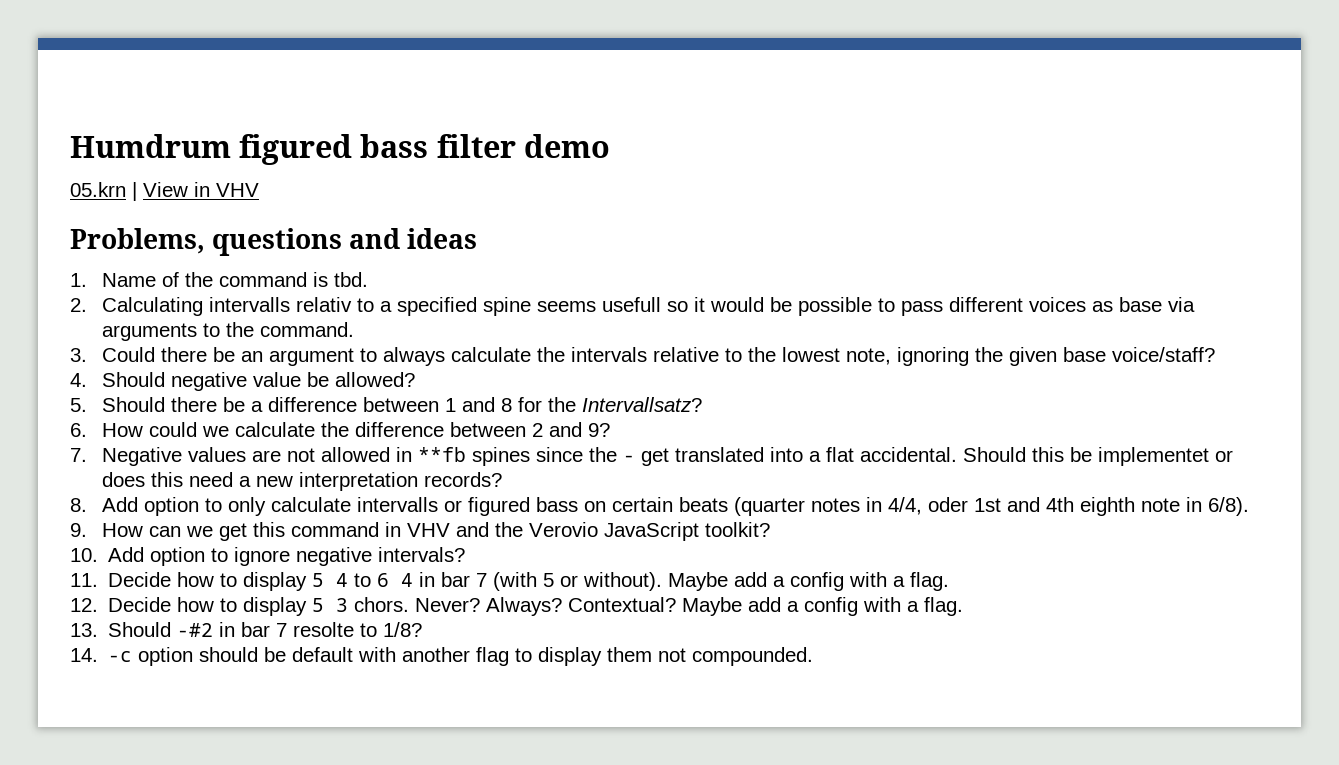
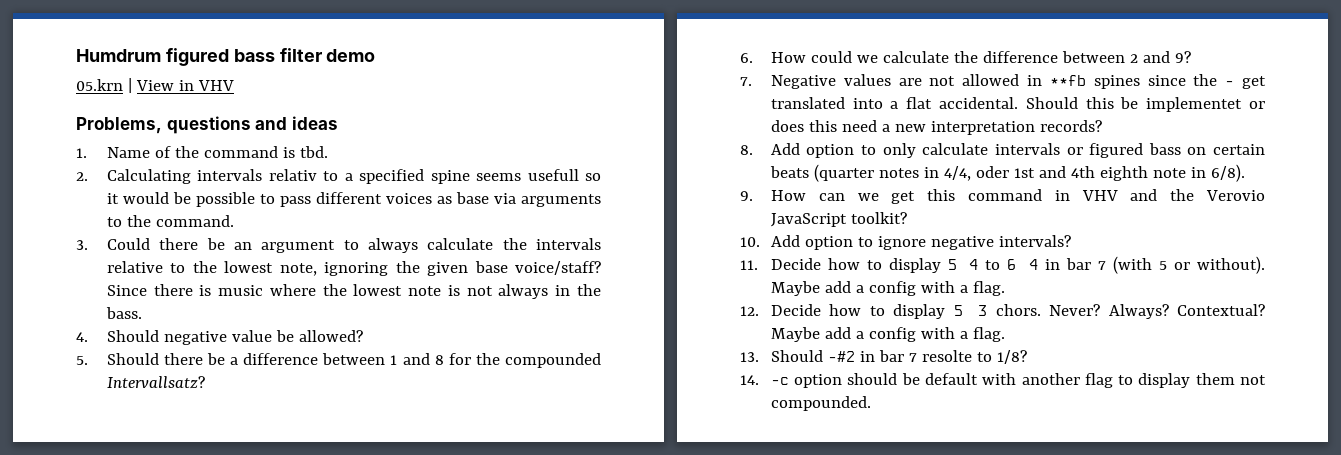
[208,297,290,312] intervalls -> [197,169,263,181] intervals
(1215, 354) none -> [106,284,602,299] [105,307,142,319] Since there is music where the lowest note is not always in the bass.
(576, 404) none -> [505,353,602,368] compounded
[356,497,438,512] intervalls -> [994,143,1060,155] intervals

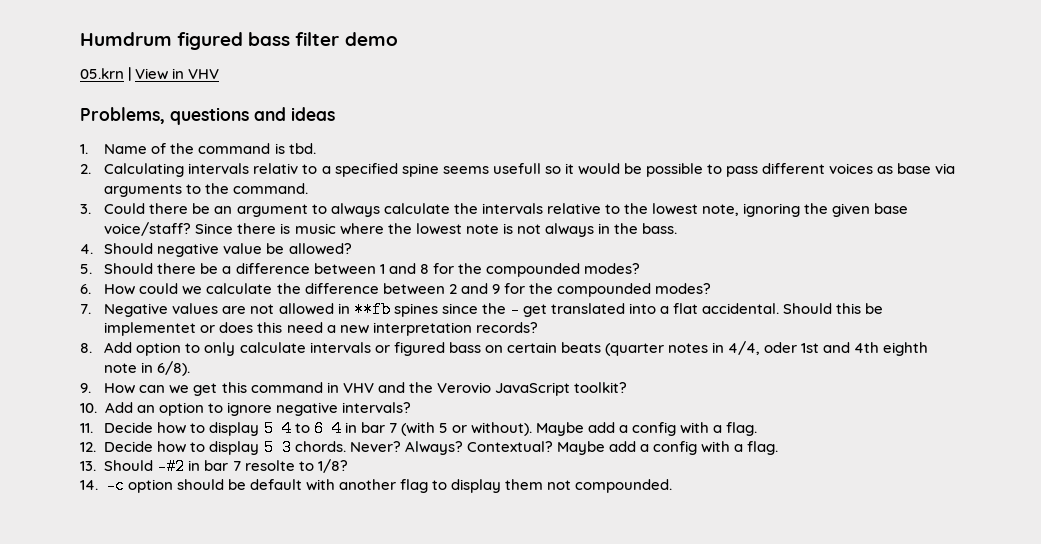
[106,376,205,389] Intervallsatz? -> [583,263,640,274] modes?
[1174,51,1191,63] 9? -> [491,283,711,297] 9 for the compounded modes?
(800, 241) none -> [136,405,155,413] an
[995,304,1041,316] chors. -> [294,441,346,452] chords.

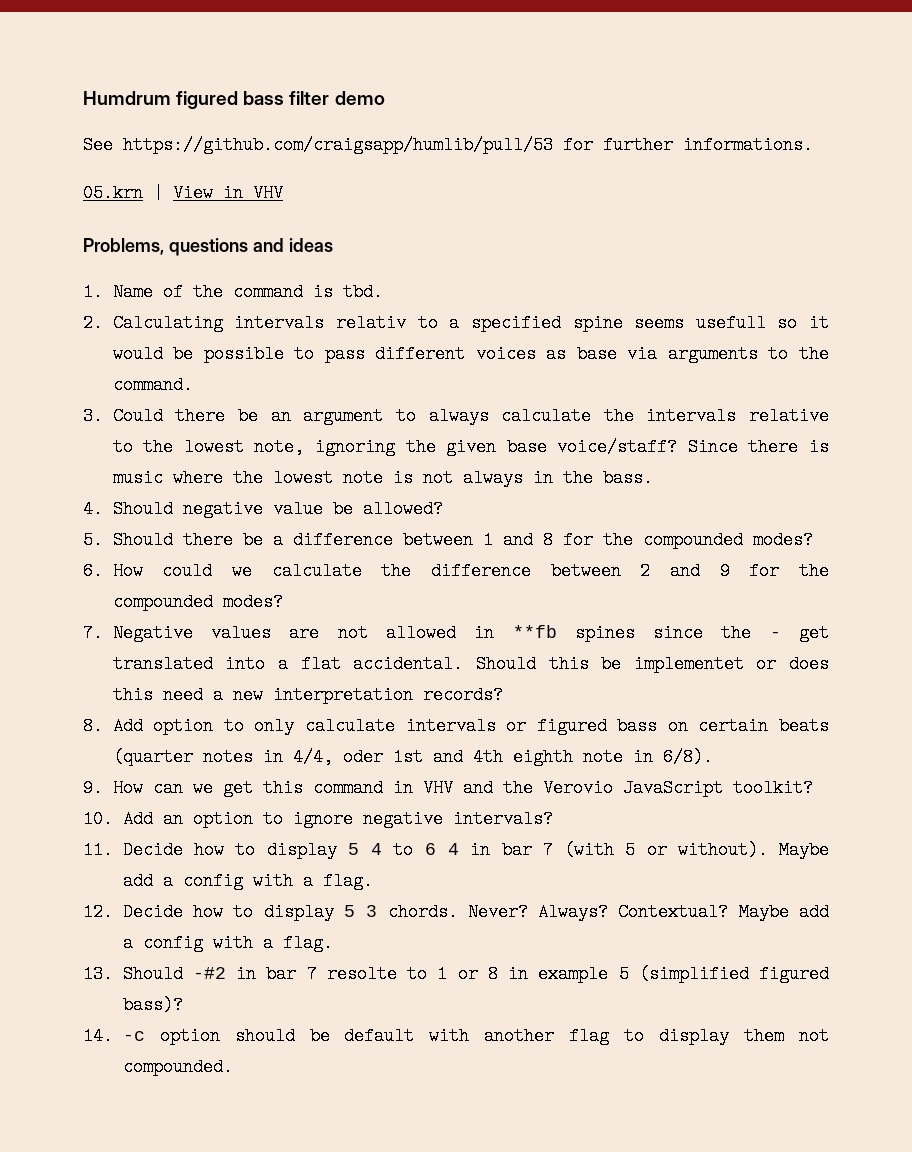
(398, 39) none -> [83,136,813,154] // See https://github.com/craigsapp/humlib/pull/53 for further informations.
[317,459,348,473] 1/8? -> [437,965,829,983] [122,996,183,1014] 1 or 8 in example 5 (simplified figured bass)?

